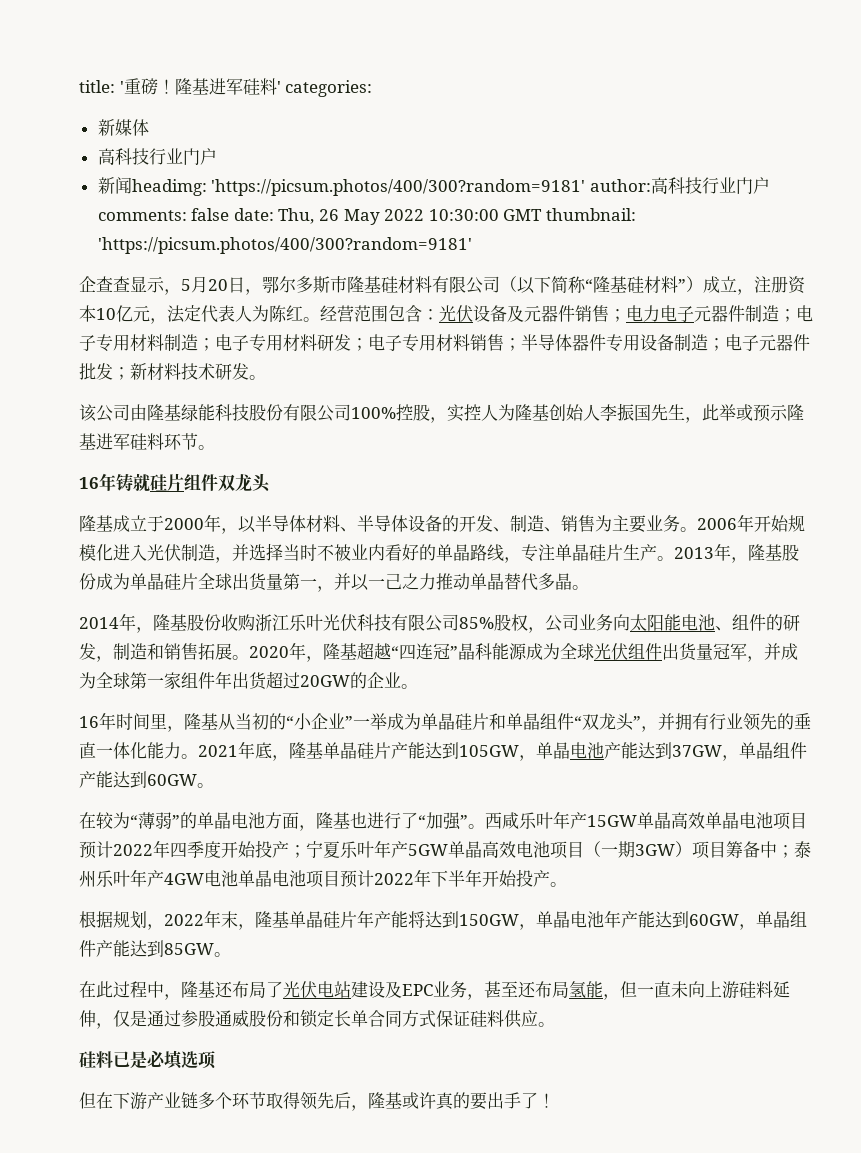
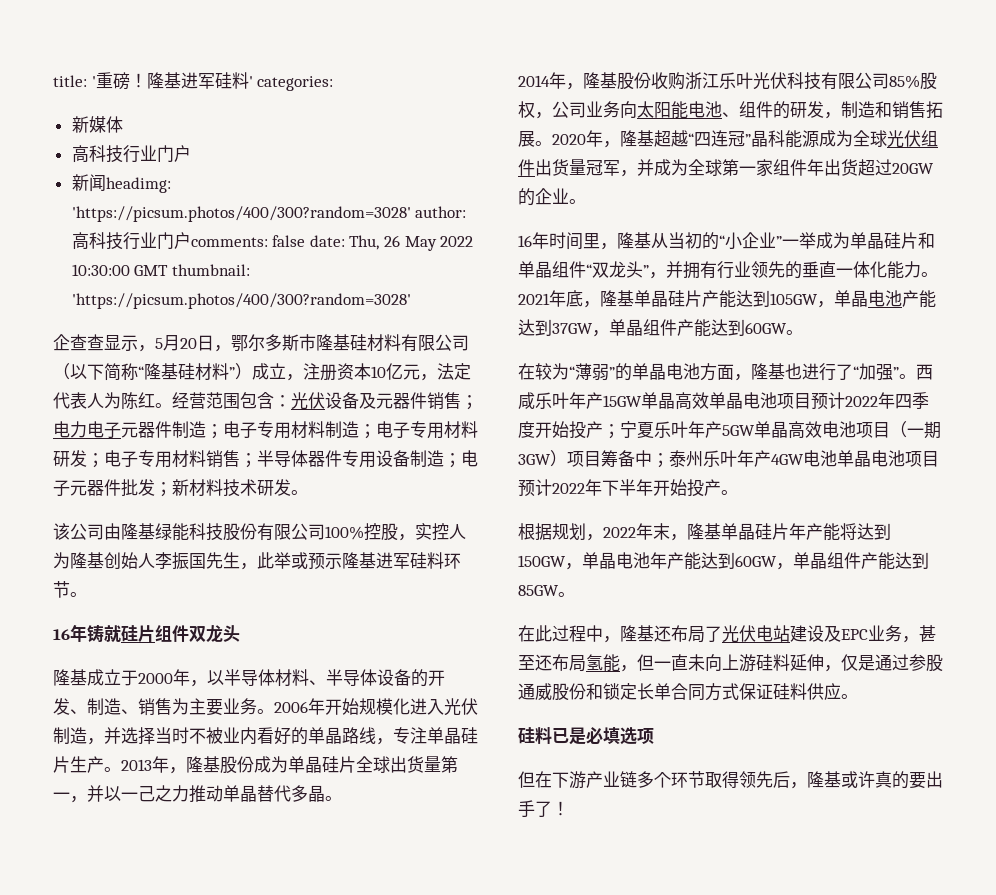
[211,179,586,196] 'https://picsum.photos/400/300?random=9181' -> [71,206,411,222] 'https://picsum.photos/400/300?random=3028'
[97,237,472,254] 'https://picsum.photos/400/300?random=9181' -> [71,293,411,309] 'https://picsum.photos/400/300?random=3028'

